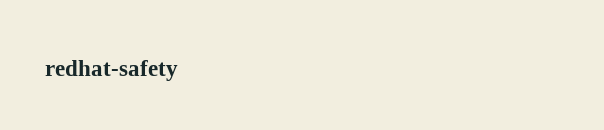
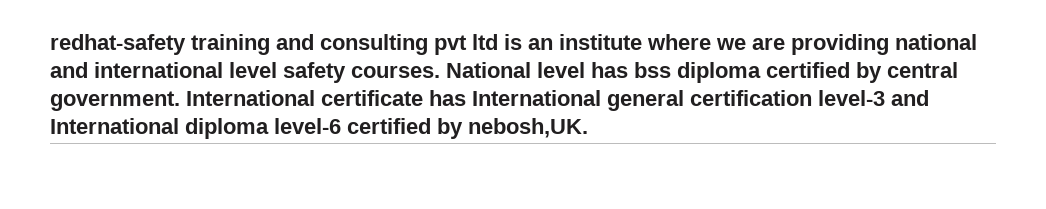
(178, 70) none -> [191,34,977,55] [50,62,958,83] [50,90,929,111] [50,118,588,139] training and consulting pvt ltd is an institute where we are providing national and international level safety courses. National level has bss diploma certified by central government. International certificate has International general certification level-3 and International diploma level-6 certified by nebosh,UK.

